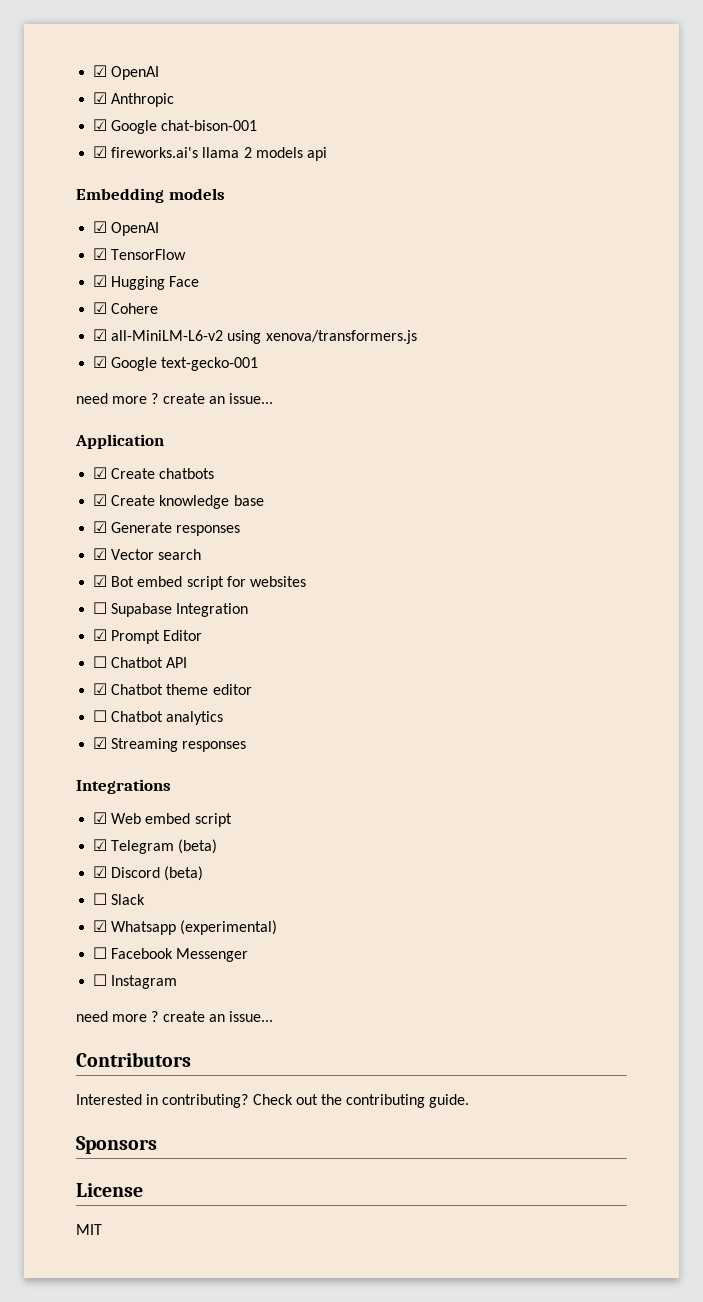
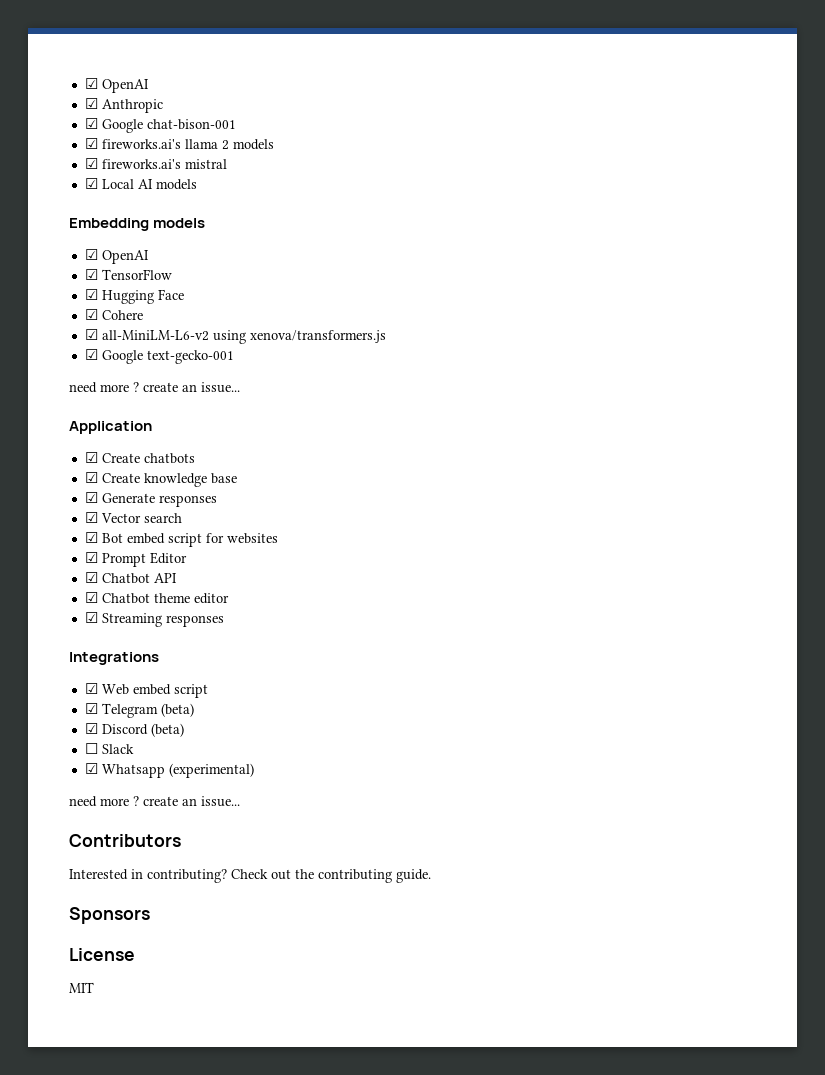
[306,147,327,161] api -> [84,158,227,169] [84,178,197,190] // ☑ fireworks.ai's mistral // ☑ Local AI models
[93,602,249,617] // ☐ Supabase Integration -> (278, 538) none
[93,656,108,668] ☐ -> [84,572,98,583] ☑
[93,710,224,725] // ☐ Chatbot analytics -> (229, 598) none
[93,947,249,962] [93,974,178,989] // ☐ Facebook Messenger // ☐ Instagram -> (254, 770) none

